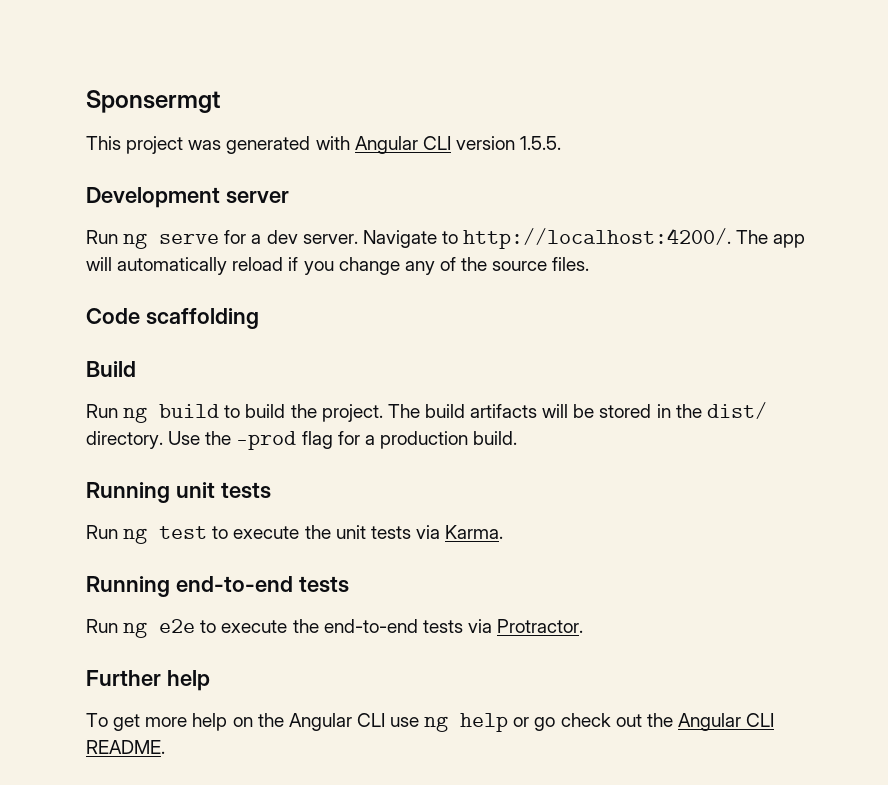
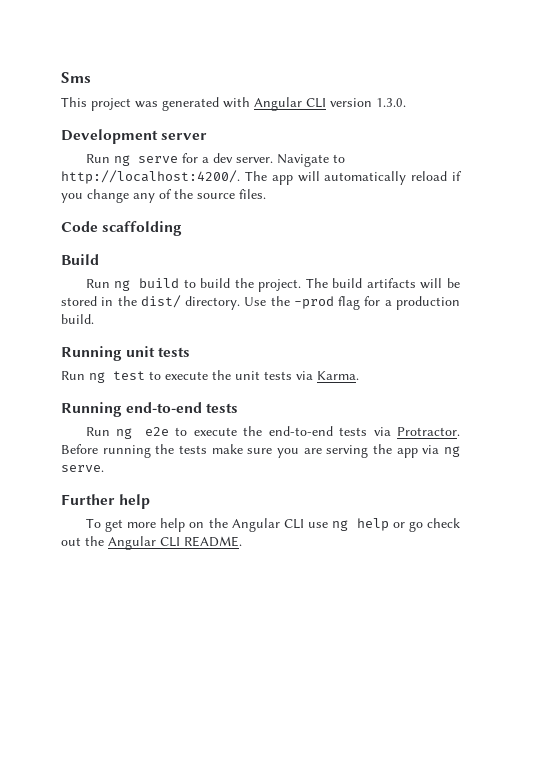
[86,90,220,113] Sponsermgt -> [61,72,91,83] Sms
[520,136,562,150] 1.5.5. -> [376,98,406,107] 1.3.0.
(584, 626) none -> [61,444,461,458] [61,465,104,472] Before running the tests make sure you are serving the app via ng serve.

